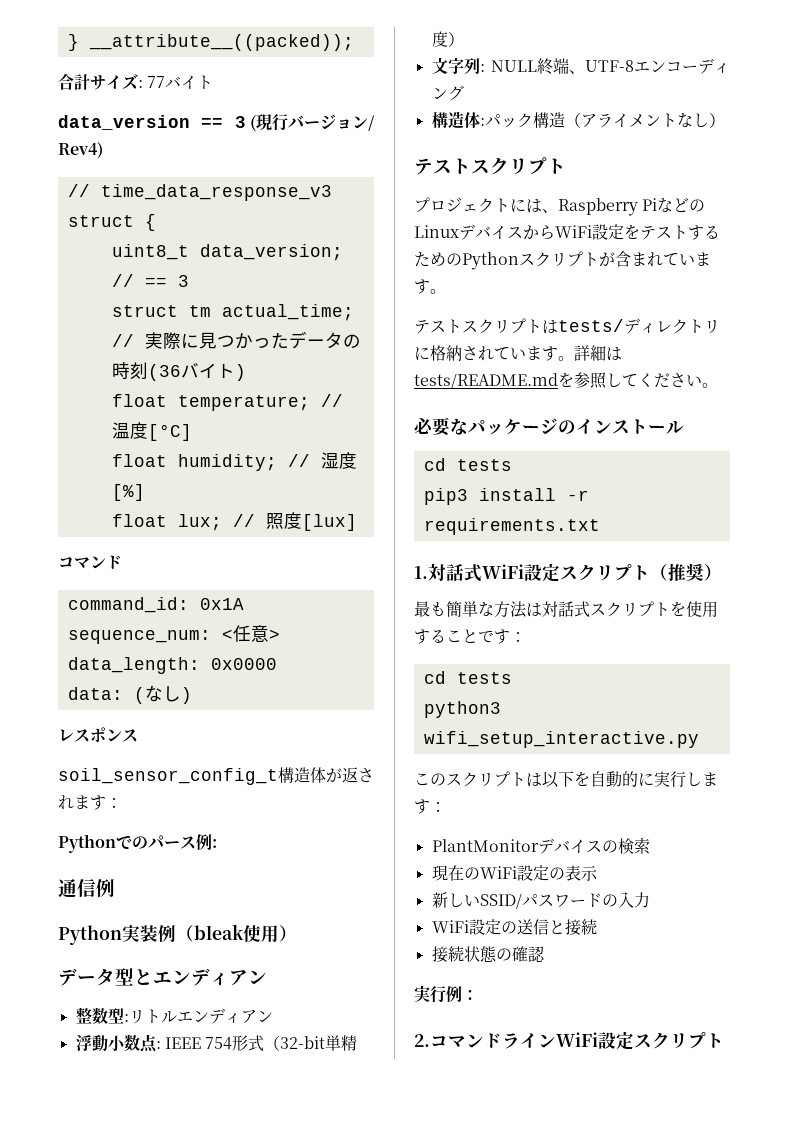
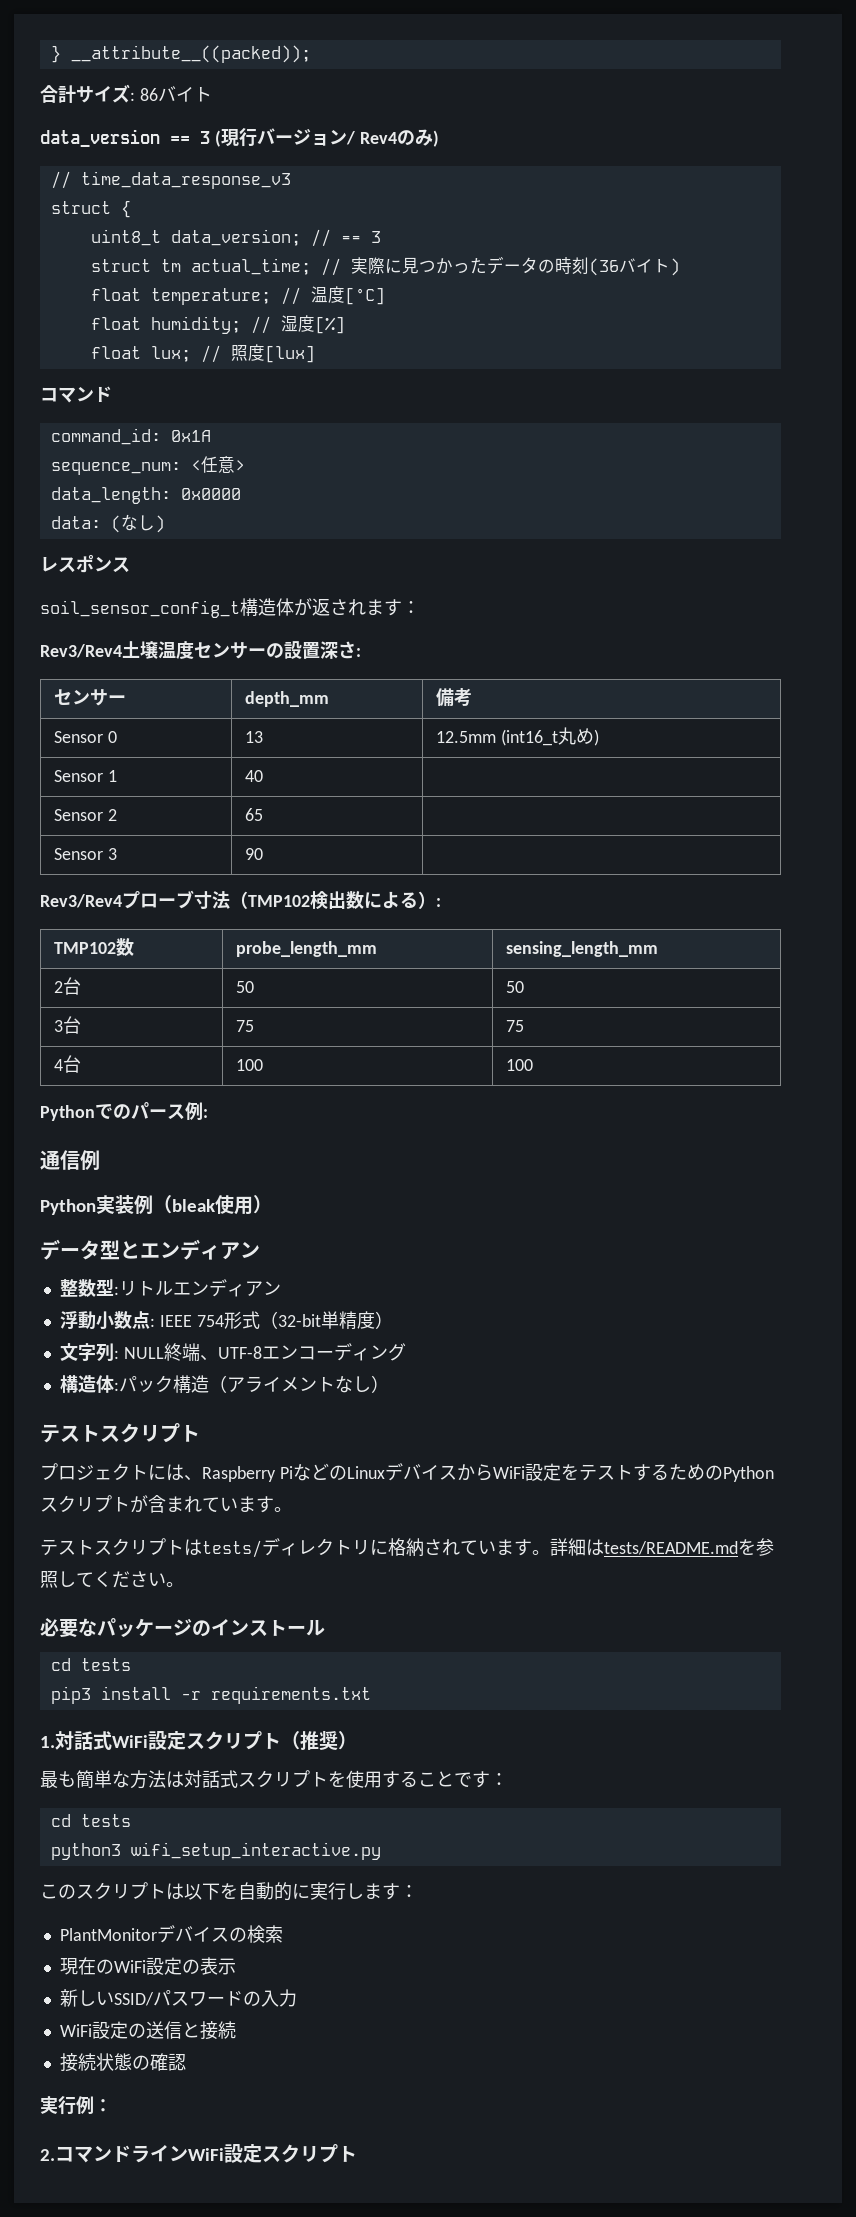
[147,76,166,88] 77 -> [139,88,158,101] 86
[58,142,103,159] Rev4) -> [359,129,439,147] Rev4のみ)
(122, 803) none -> [40,641,361,659] [53,689,126,706] [244,691,329,707] [435,688,472,707] [53,731,117,743] [244,731,263,743] [435,727,599,746] [53,770,117,782] [244,770,263,782] [53,809,117,821] [244,808,263,821] [53,848,117,860] [244,848,263,860] [40,890,441,910] [53,938,134,956] [235,941,377,957] [505,941,658,957] [53,977,81,995] [235,981,254,993] [505,981,524,993] [53,1016,81,1034] [235,1020,254,1032] [505,1020,524,1032] [53,1055,81,1073] [235,1059,263,1071] [505,1059,533,1071] // Rev3/Rev4土壌温度センサーの設置深さ: // センサー | depth_mm | 備考 // Sensor 0 | 13 | 12.5mm (int16_t丸め) // Sensor 1 | 40 | // Sensor 2 | 65 | // Sensor 3 | 90 | // Rev3/Rev4プローブ寸法（TMP102検出数による）: // TMP102数 | probe_length_mm | sensing_length_mm // 2台 | 50 | 50 // 3台 | 75 | 75 // 4台 | 100 | 100

